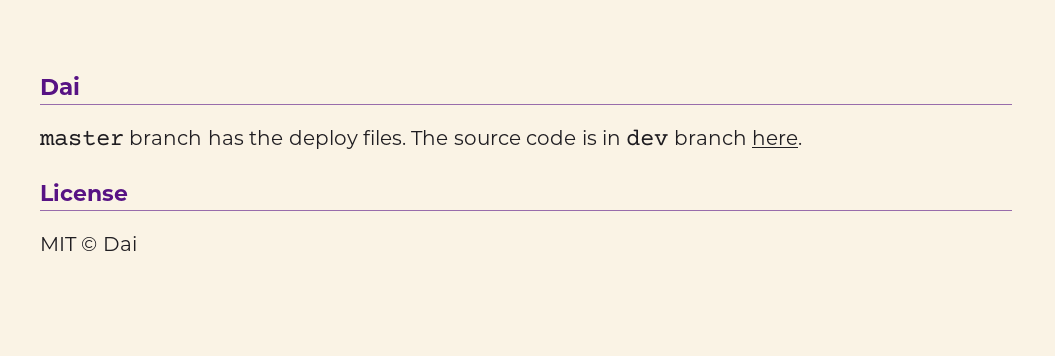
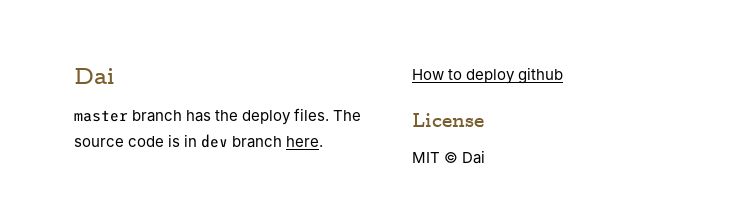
(803, 137) none -> [412,67,564,84] // How to deploy github

